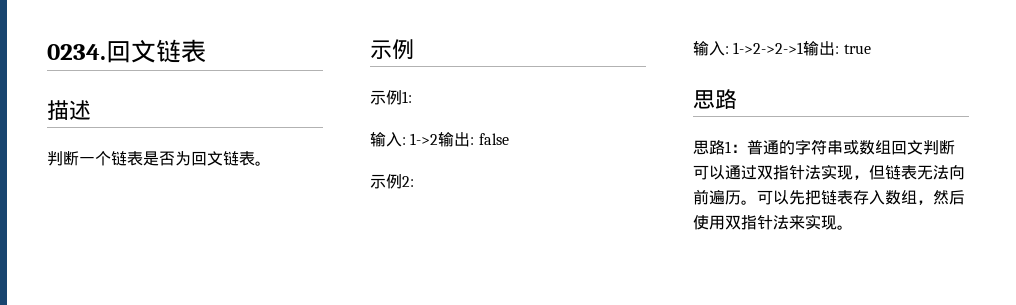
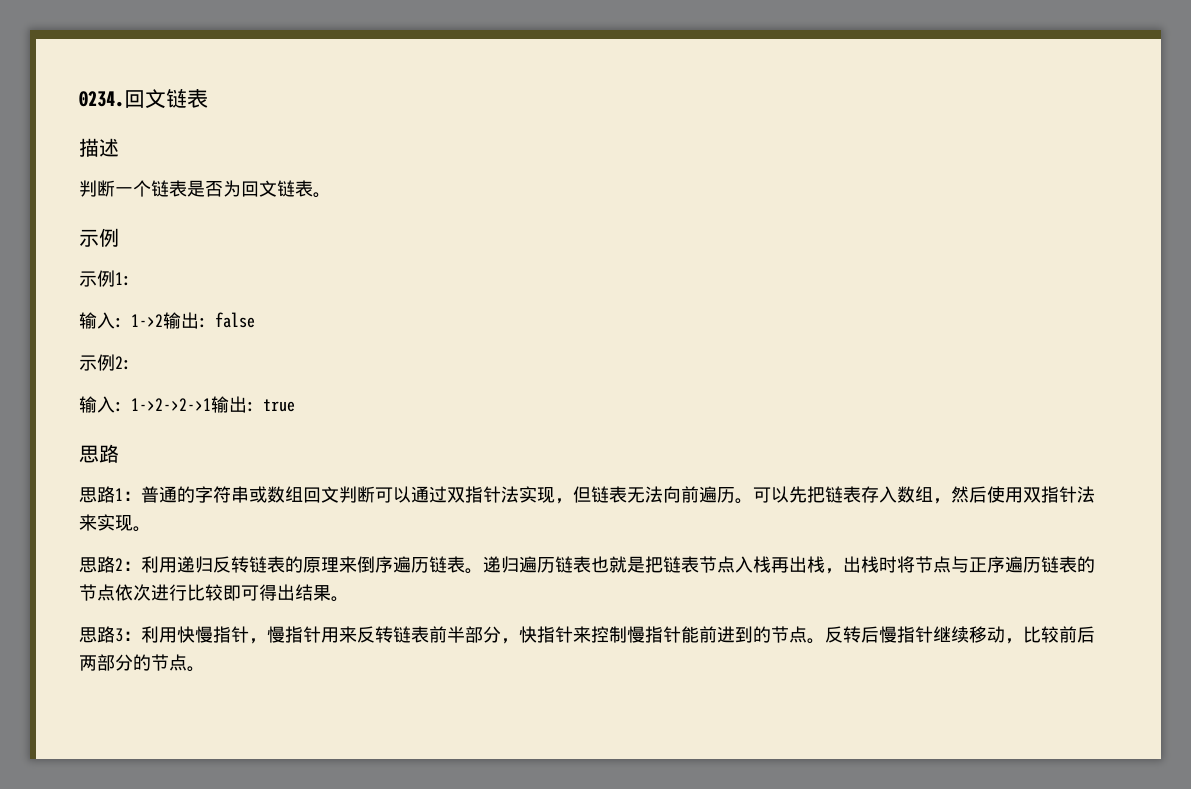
(853, 227) none -> [79,556,1095,574] [79,584,349,602] [79,626,1095,644] [79,654,205,672] // 思路2：利用递归反转链表的原理来倒序遍历链表。递归遍历链表也就是把链表节点入栈再出栈，出栈时将节点与正序遍历链表的节点依次进行比较即可得出结果。 // 思路3：利用快慢指针，慢指针用来反转链表前半部分，快指针来控制慢指针能前进到的节点。反转后慢指针继续移动，比较前后两部分的节点。

